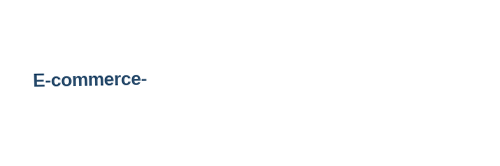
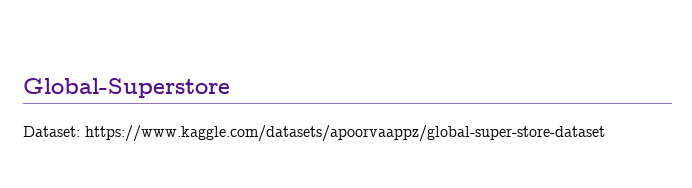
[32,71,148,87] E-commerce- -> [23,78,230,98] [23,125,605,142] Global-Superstore // Dataset: https://www.kaggle.com/datasets/apoorvaappz/global-super-store-dataset

